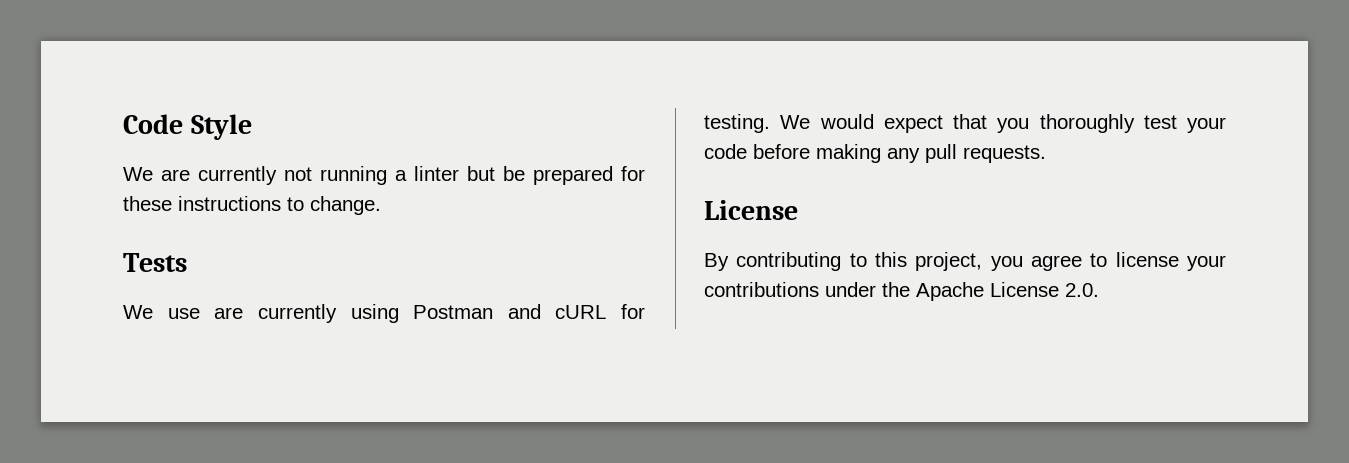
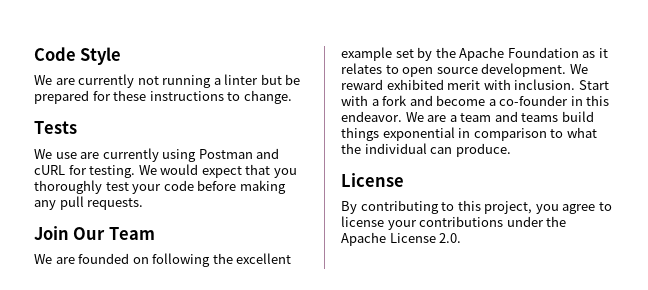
(1046, 154) none -> [34,226,155,240] [34,253,292,267] [341,47,608,61] [341,63,588,77] [341,79,609,90] [341,95,610,106] [341,111,594,122] [341,127,597,141] [341,143,511,157] // Join Our Team // We are founded on following the excellent example set by the Apache Foundation as it relates to open source development. We reward exhibited merit with inclusion. Start with a fork and become a co-founder in this endeavor. We are a team and teams build things exponential in comparison to what the individual can produce.

